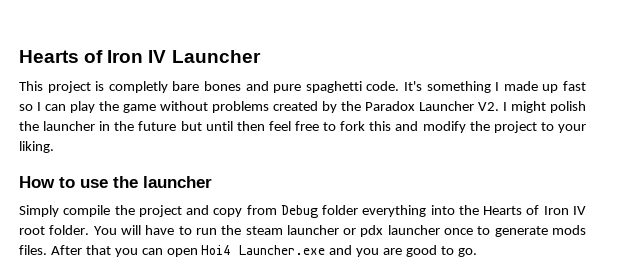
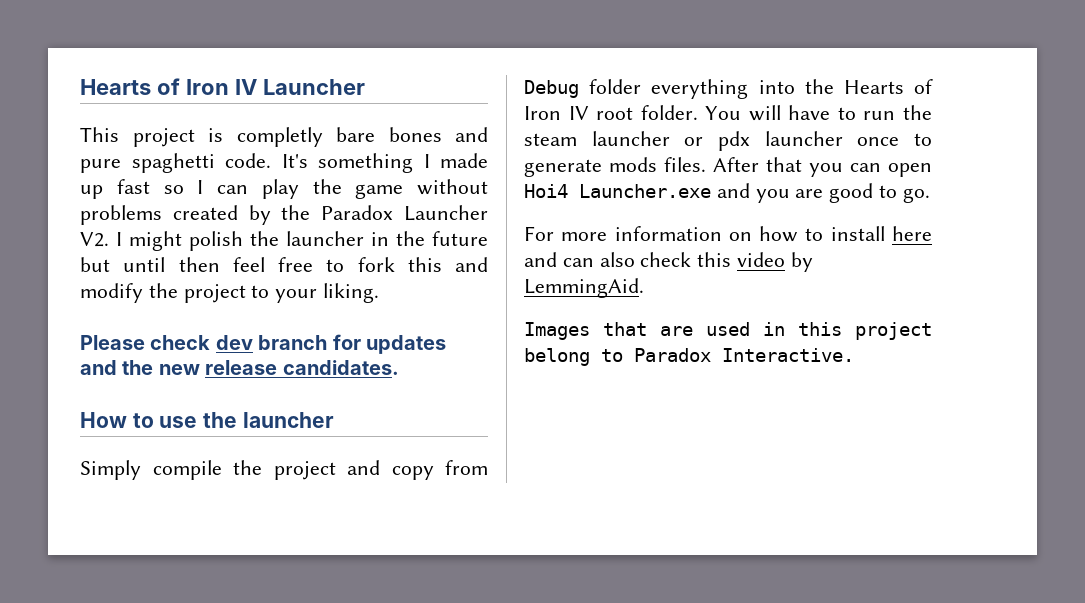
(54, 147) none -> [80,334,446,354] [80,360,399,375] // Please check dev branch for updates and the new release candidates.
(477, 252) none -> [524,226,932,242] [524,252,813,272] [524,278,644,298] [524,322,932,340] [524,348,854,366] // For more information on how to install here and can also check this video by LemmingAid. // Images that are used in this project belong to Paradox Interactive.

